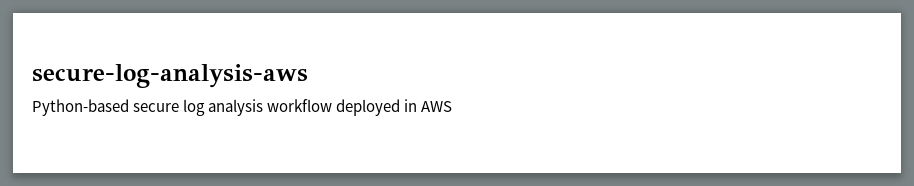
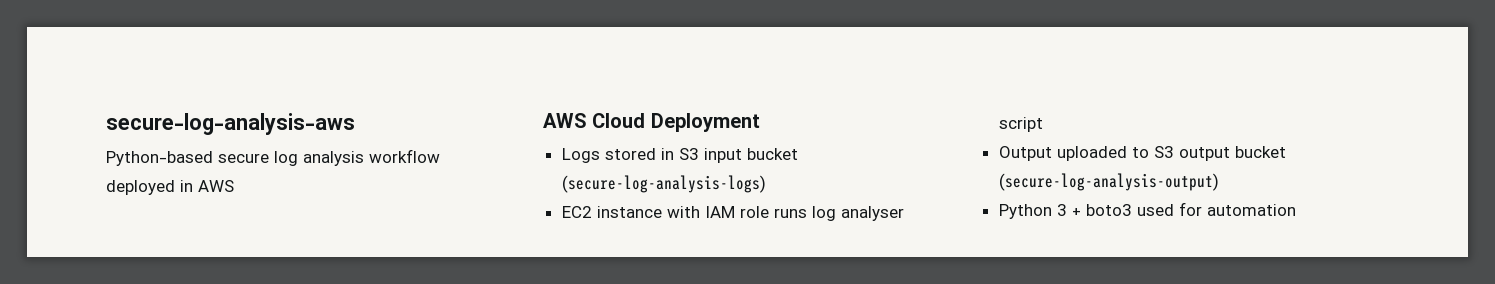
(453, 106) none -> [543,113,760,132] [561,148,798,163] [561,175,766,193] [561,206,904,221] [998,117,1043,132] [998,146,1286,161] [998,173,1219,191] [998,202,1296,219] // AWS Cloud Deployment // Logs stored in S3 input bucket (secure-log-analysis-logs) // EC2 instance with IAM role runs log analyser script // Output uploaded to S3 output bucket (secure-log-analysis-output) // Python 3 + boto3 used for automation

